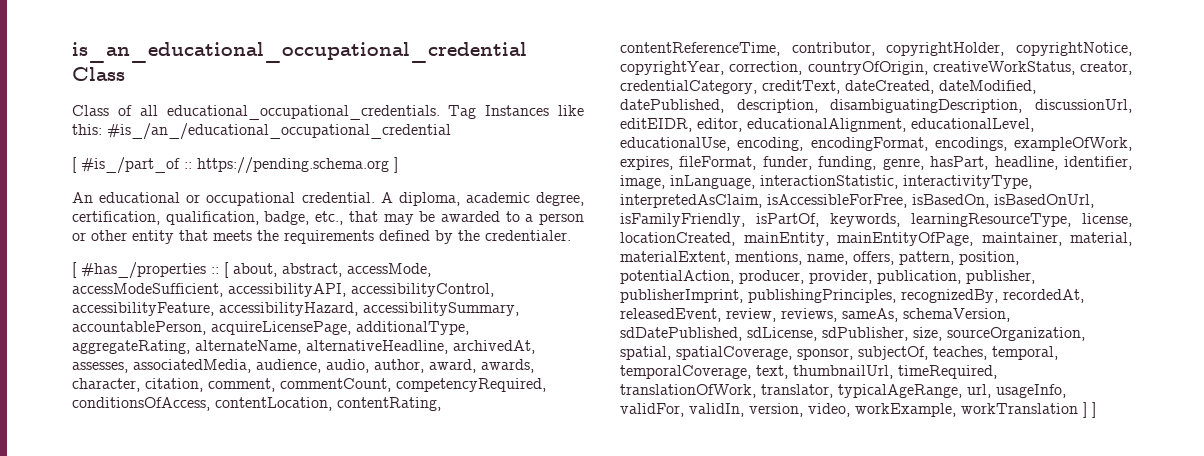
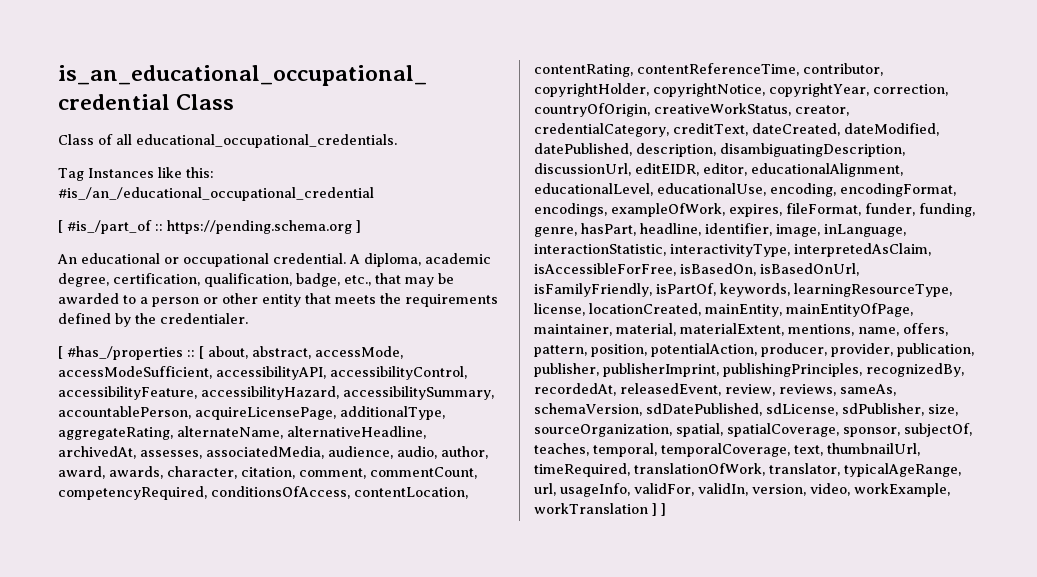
(440, 112) none -> (397, 141) //

